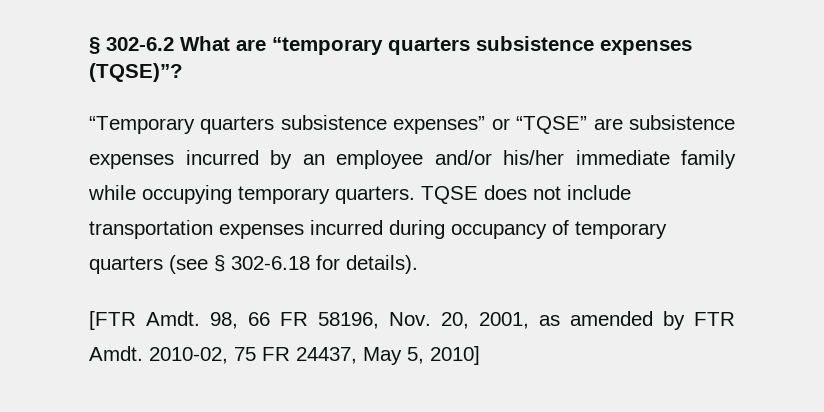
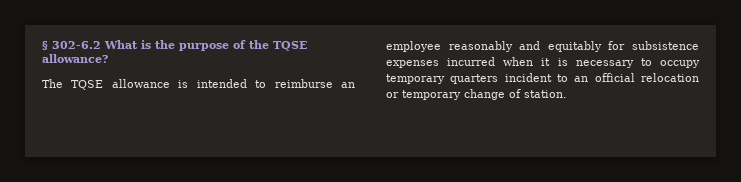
[236,36,692,55] [89,63,183,82] [89,115,736,134] [89,150,736,169] [88,185,631,204] [89,220,667,239] [89,255,418,274] [89,311,735,330] [89,346,480,365] are “temporary quarters subsistence expenses (TQSE)”? // “Temporary quarters subsistence expenses” or “TQSE” are subsistence expenses incurred by an employee and/or his/her immediate family while occupying temporary quarters. TQSE does not include transportation expenses incurred during occupancy of temporary quarters (see § 302-6.18 for details). // [FTR Amdt. 98, 66 FR 58196, Nov. 20, 2001, as amended by FTR Amdt. 2010-02, 75 FR 24437, May 5, 2010] -> [141,40,307,51] [42,54,108,63] [42,79,355,90] [386,41,699,52] [386,57,700,68] [386,73,699,84] [386,89,567,100] is the purpose of the TQSE allowance? // The TQSE allowance is intended to reimburse an employee reasonably and equitably for subsistence expenses incurred when it is necessary to occupy temporary quarters incident to an official relocation or temporary change of station.

